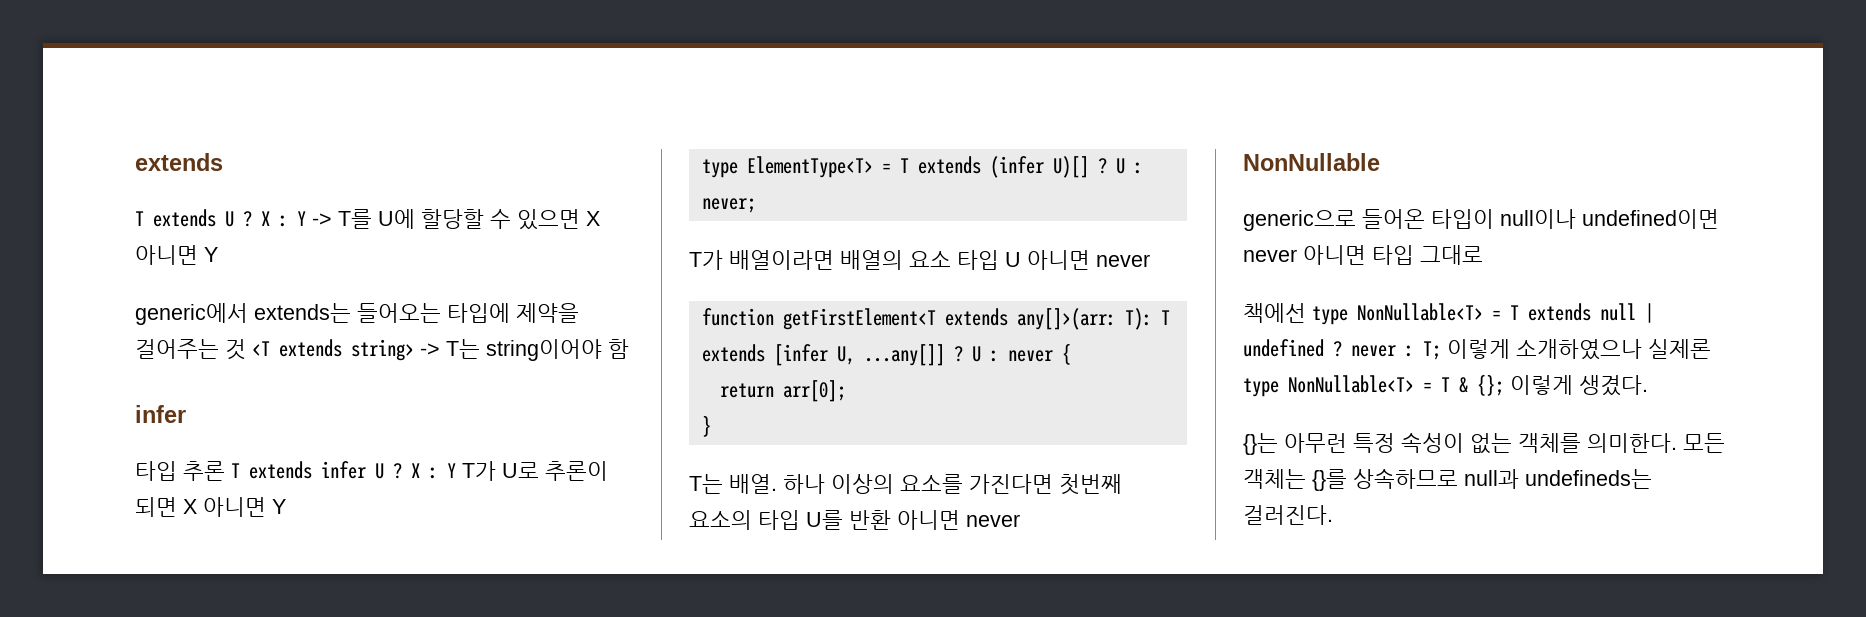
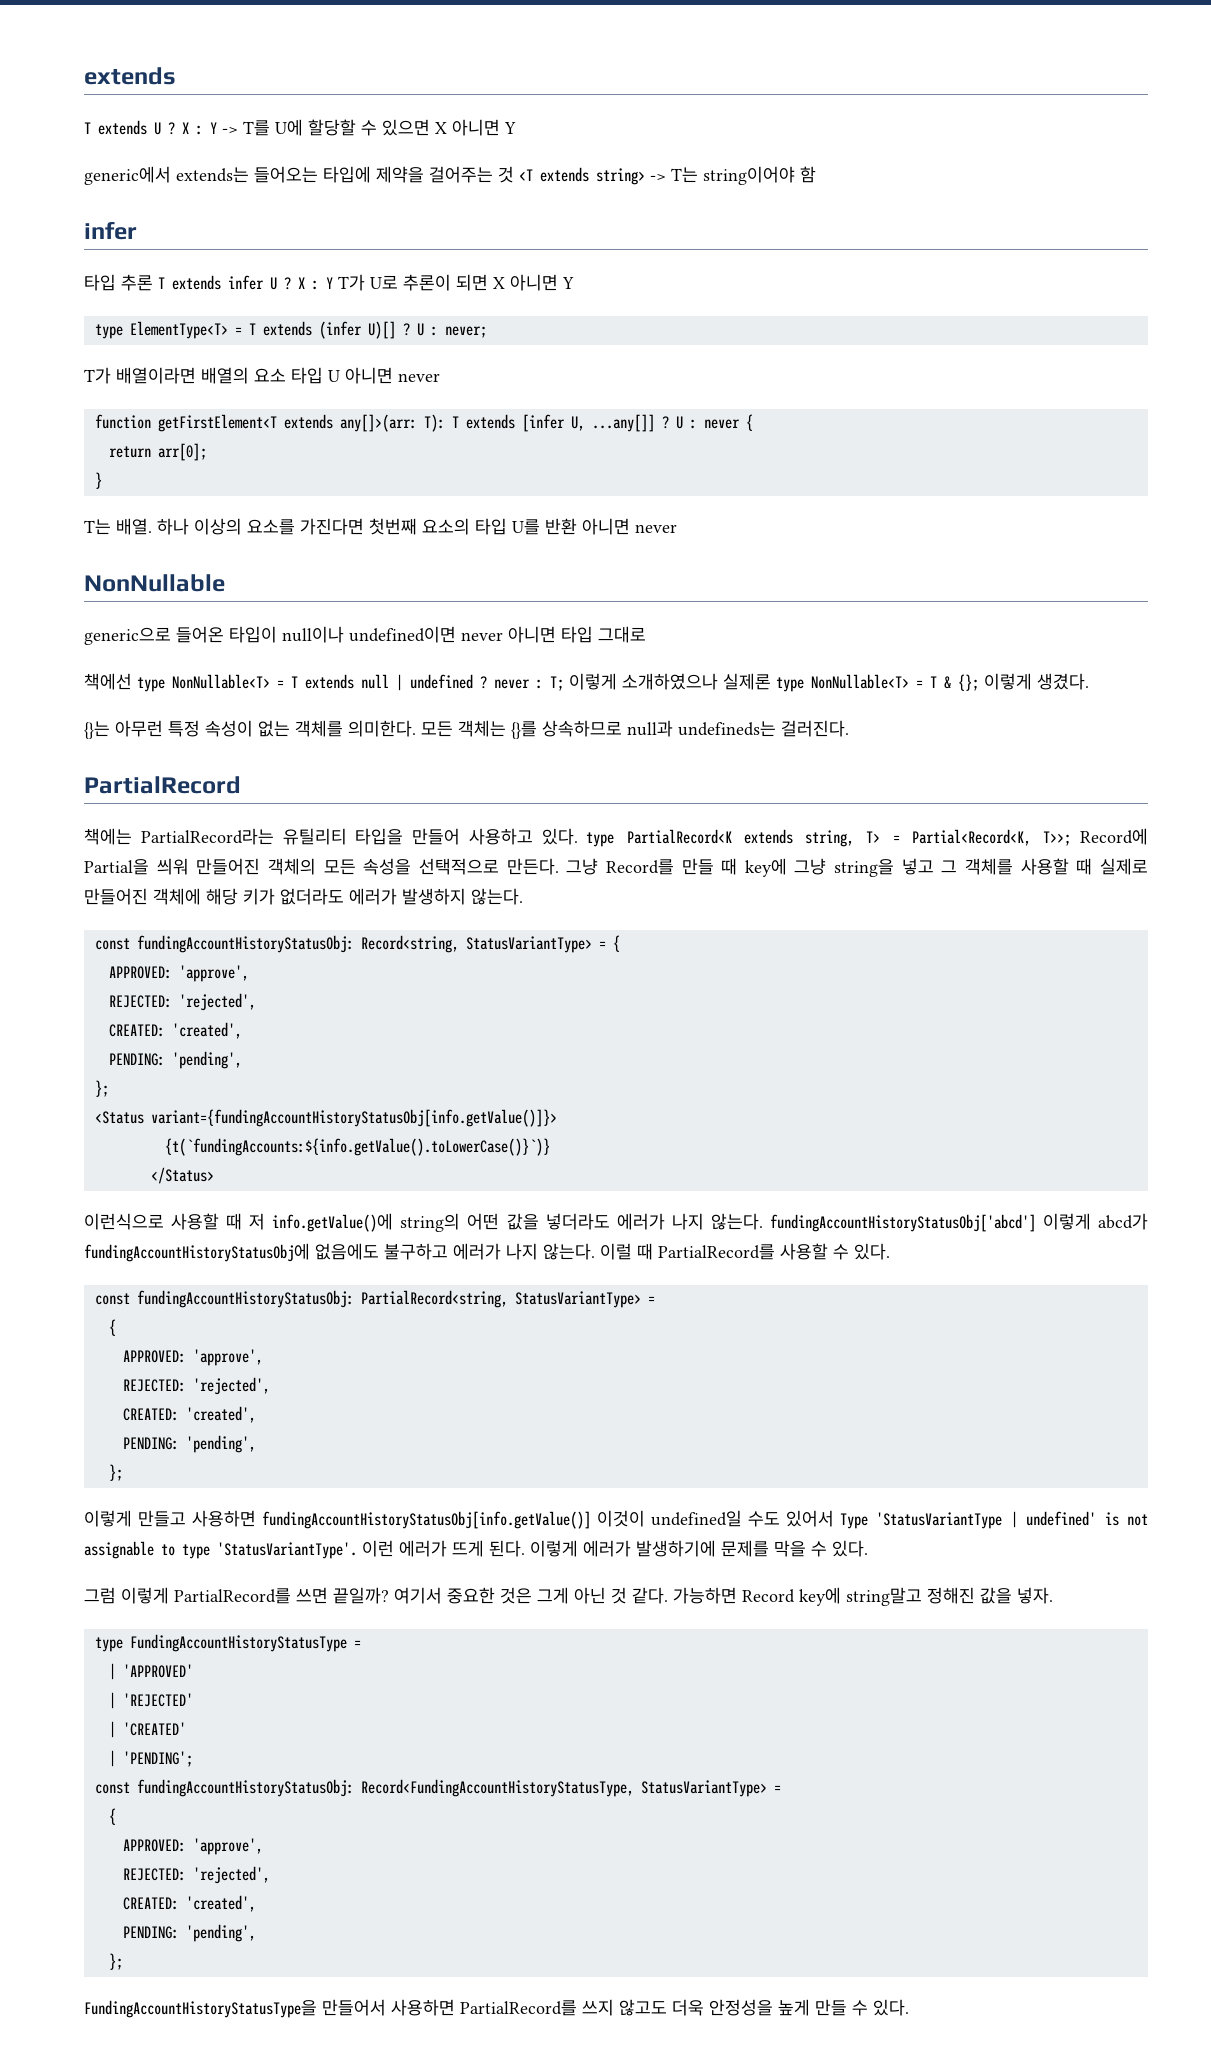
(1333, 515) none -> [84,776,241,794] [84,828,1148,847] [84,858,1148,877] [84,888,523,905] [94,935,620,953] [108,965,249,982] [108,993,256,1011] [108,1022,242,1039] [108,1051,242,1069] [94,1080,109,1097] [94,1109,557,1127] [164,1138,550,1156] [150,1167,214,1184] [84,1213,1148,1232] [84,1243,890,1262] [94,1290,655,1308] [108,1319,116,1336] [122,1349,263,1366] [122,1377,270,1395] [122,1406,256,1423] [122,1435,256,1453] [108,1464,123,1481] [84,1510,1148,1529] [84,1540,868,1559] [84,1587,1053,1606] [94,1634,361,1652] [108,1663,193,1680] [108,1692,193,1709] [108,1721,186,1738] [108,1750,193,1767] [94,1779,781,1797] [108,1808,116,1825] [122,1838,263,1855] [122,1866,270,1884] [122,1895,256,1912] [122,1924,256,1942] [108,1953,123,1970] [84,1999,909,2018] // PartialRecord // 책에는 PartialRecord라는 유틸리티 타입을 만들어 사용하고 있다. type PartialRecord<K extends string, T> = Partial<Record<K, T>>; Record에 Partial을 씌워 만들어진 객체의 모든 속성을 선택적으로 만든다. 그냥 Record를 만들 때 key에 그냥 string을 넣고 그 객체를 사용할 때 실제로 만들어진 객체에 해당 키가 없더라도 에러가 발생하지 않는다. // const fundingAccountHistoryStatusObj: Record<string, StatusVariantType> = { // APPROVED: 'approve', // REJECTED: 'rejected', // CREATED: 'created', // PENDING: 'pending', // }; // <Status variant={fundingAccountHistoryStatusObj[info.getValue()]}> // {t(`fundingAccounts:${info.getValue().toLowerCase()}`)} // </Status> // 이런식으로 사용할 때 저 info.getValue()에 string의 어떤 값을 넣더라도 에러가 나지 않는다. fundingAccountHistoryStatusObj['abcd'] 이렇게 abcd가 fundingAccountHistoryStatusObj에 없음에도 불구하고 에러가 나지 않는다. 이럴 때 PartialRecord를 사용할 수 있다. // const fundingAccountHistoryStatusObj: PartialRecord<string, StatusVariantType> = // { // APPROVED: 'approve', // REJECTED: 'rejected', // CREATED: 'created', // PENDING: 'pending', // }; // 이렇게 만들고 사용하면 fundingAccountHistoryStatusObj[info.getValue()] 이것이 undefined일 수도 있어서 Type 'StatusVariantType | undefined' is not assignable to type 'StatusVariantType'. 이런 에러가 뜨게 된다. 이렇게 에러가 발생하기에 문제를 막을 수 있다. // 그럼 이렇게 PartialRecord를 쓰면 끝일까? 여기서 중요한 것은 그게 아닌 것 같다. 가능하면 Record key에 string말고 정해진 값을 넣자. // type FundingAccountHistoryStatusType = // | 'APPROVED' // | 'REJECTED' // | 'CREATED' // | 'PENDING'; // const fundingAccountHistoryStatusObj: Record<FundingAccountHistoryStatusType, StatusVariantType> = // { // APPROVED: 'approve', // REJECTED: 'rejected', // CREATED: 'created', // PENDING: 'pending', // }; // FundingAccountHistoryStatusType을 만들어서 사용하면 PartialRecord를 쓰지 않고도 더욱 안정성을 높게 만들 수 있다.

